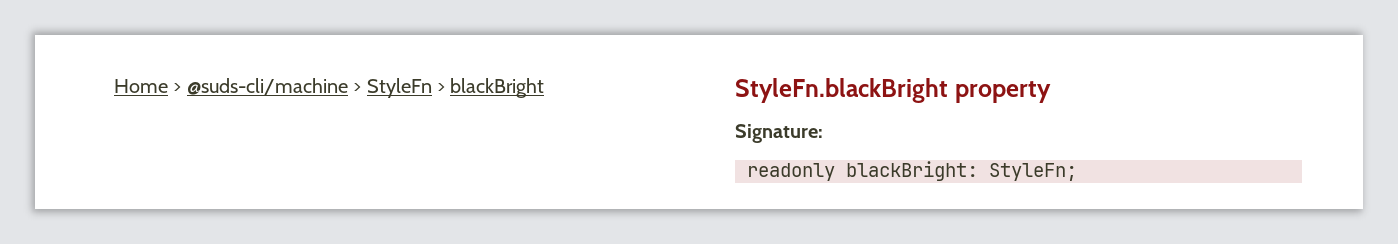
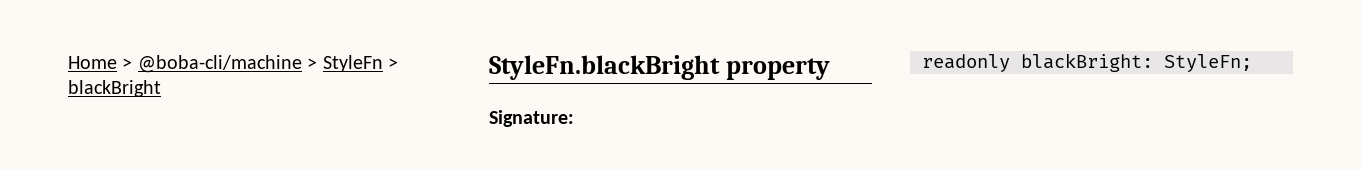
[186,78,348,95] @suds-cli/machine -> [137,55,302,73] @boba-cli/machine

